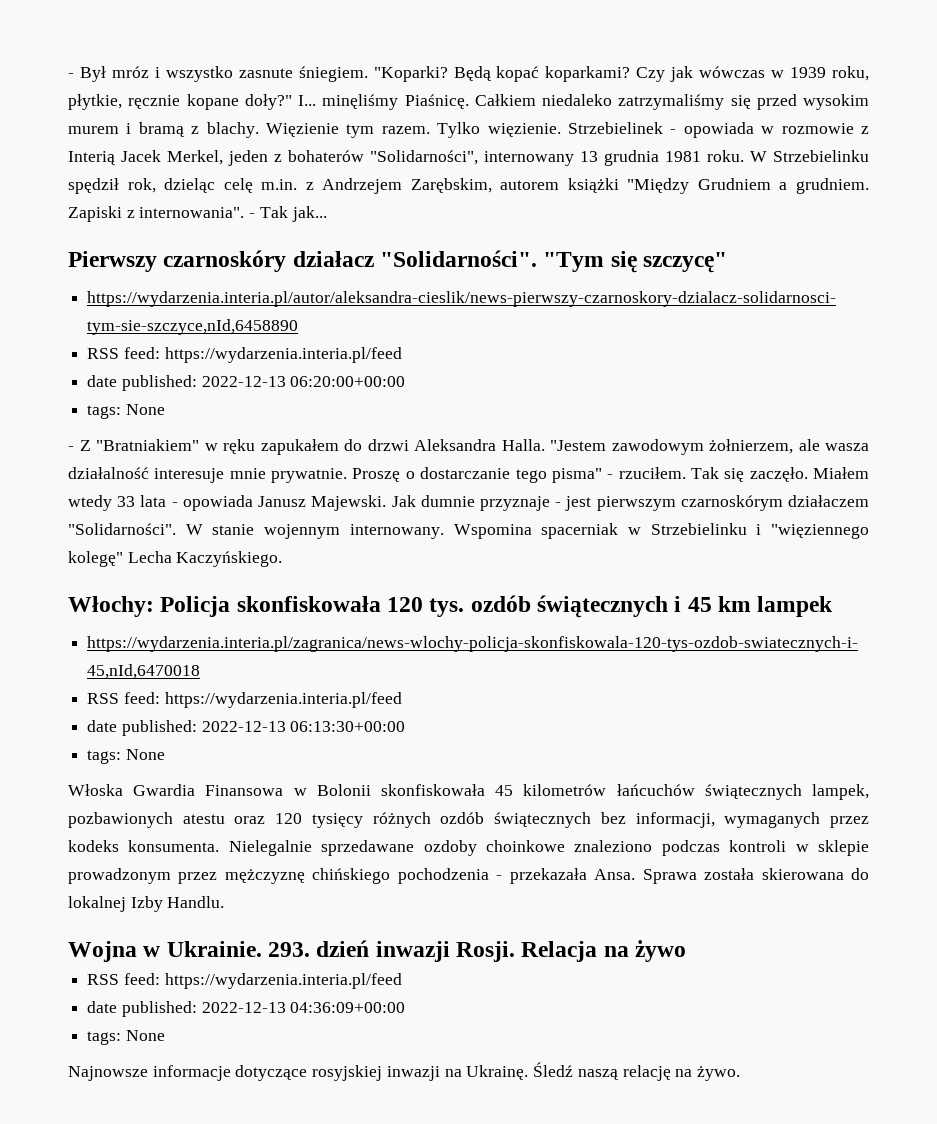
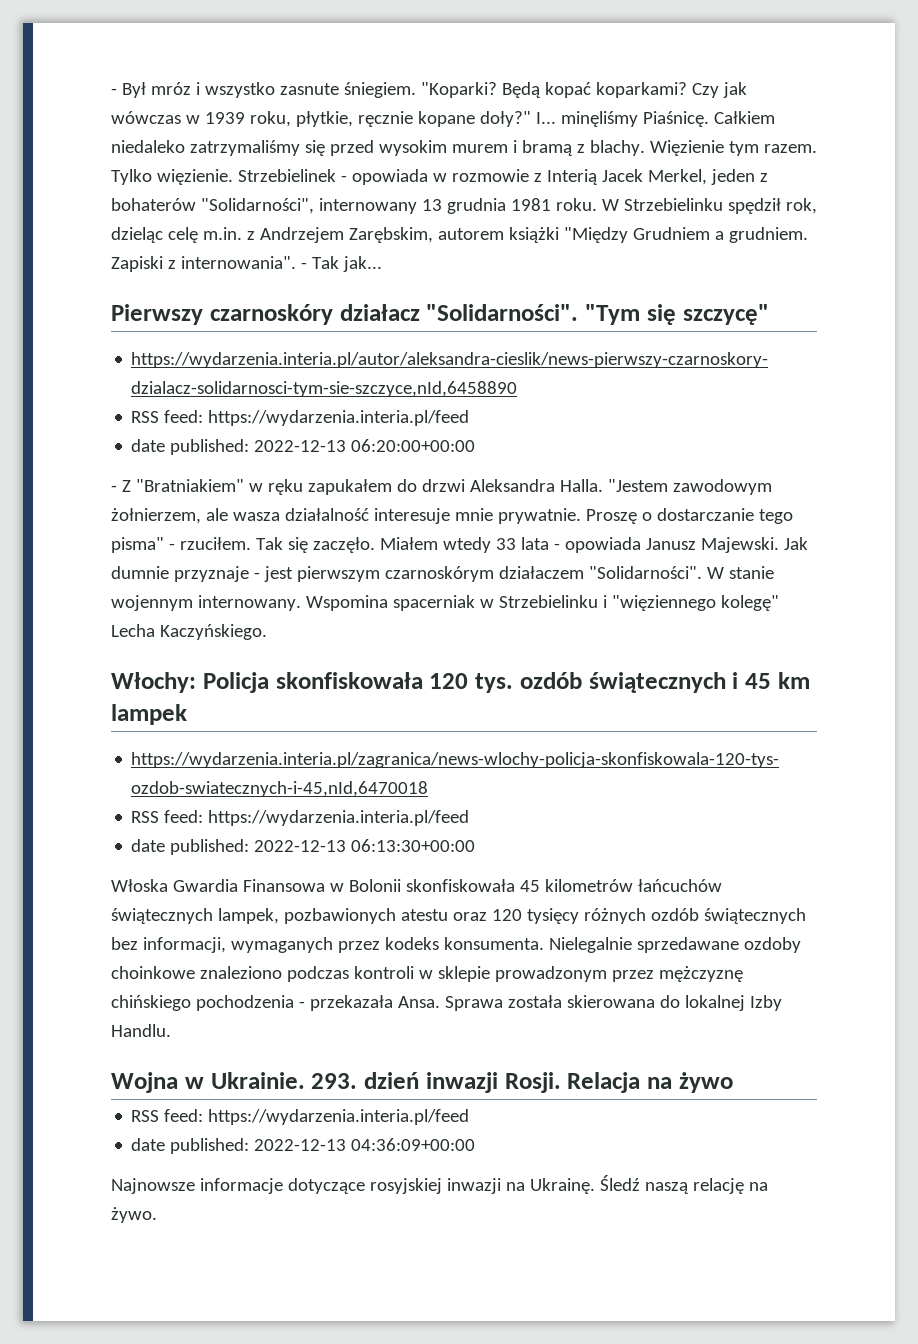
[87,404,165,419] // tags: None -> (476, 445) none
[87,749,165,764] // tags: None -> (476, 845) none
[87,1030,165,1045] // tags: None -> (476, 1144) none

